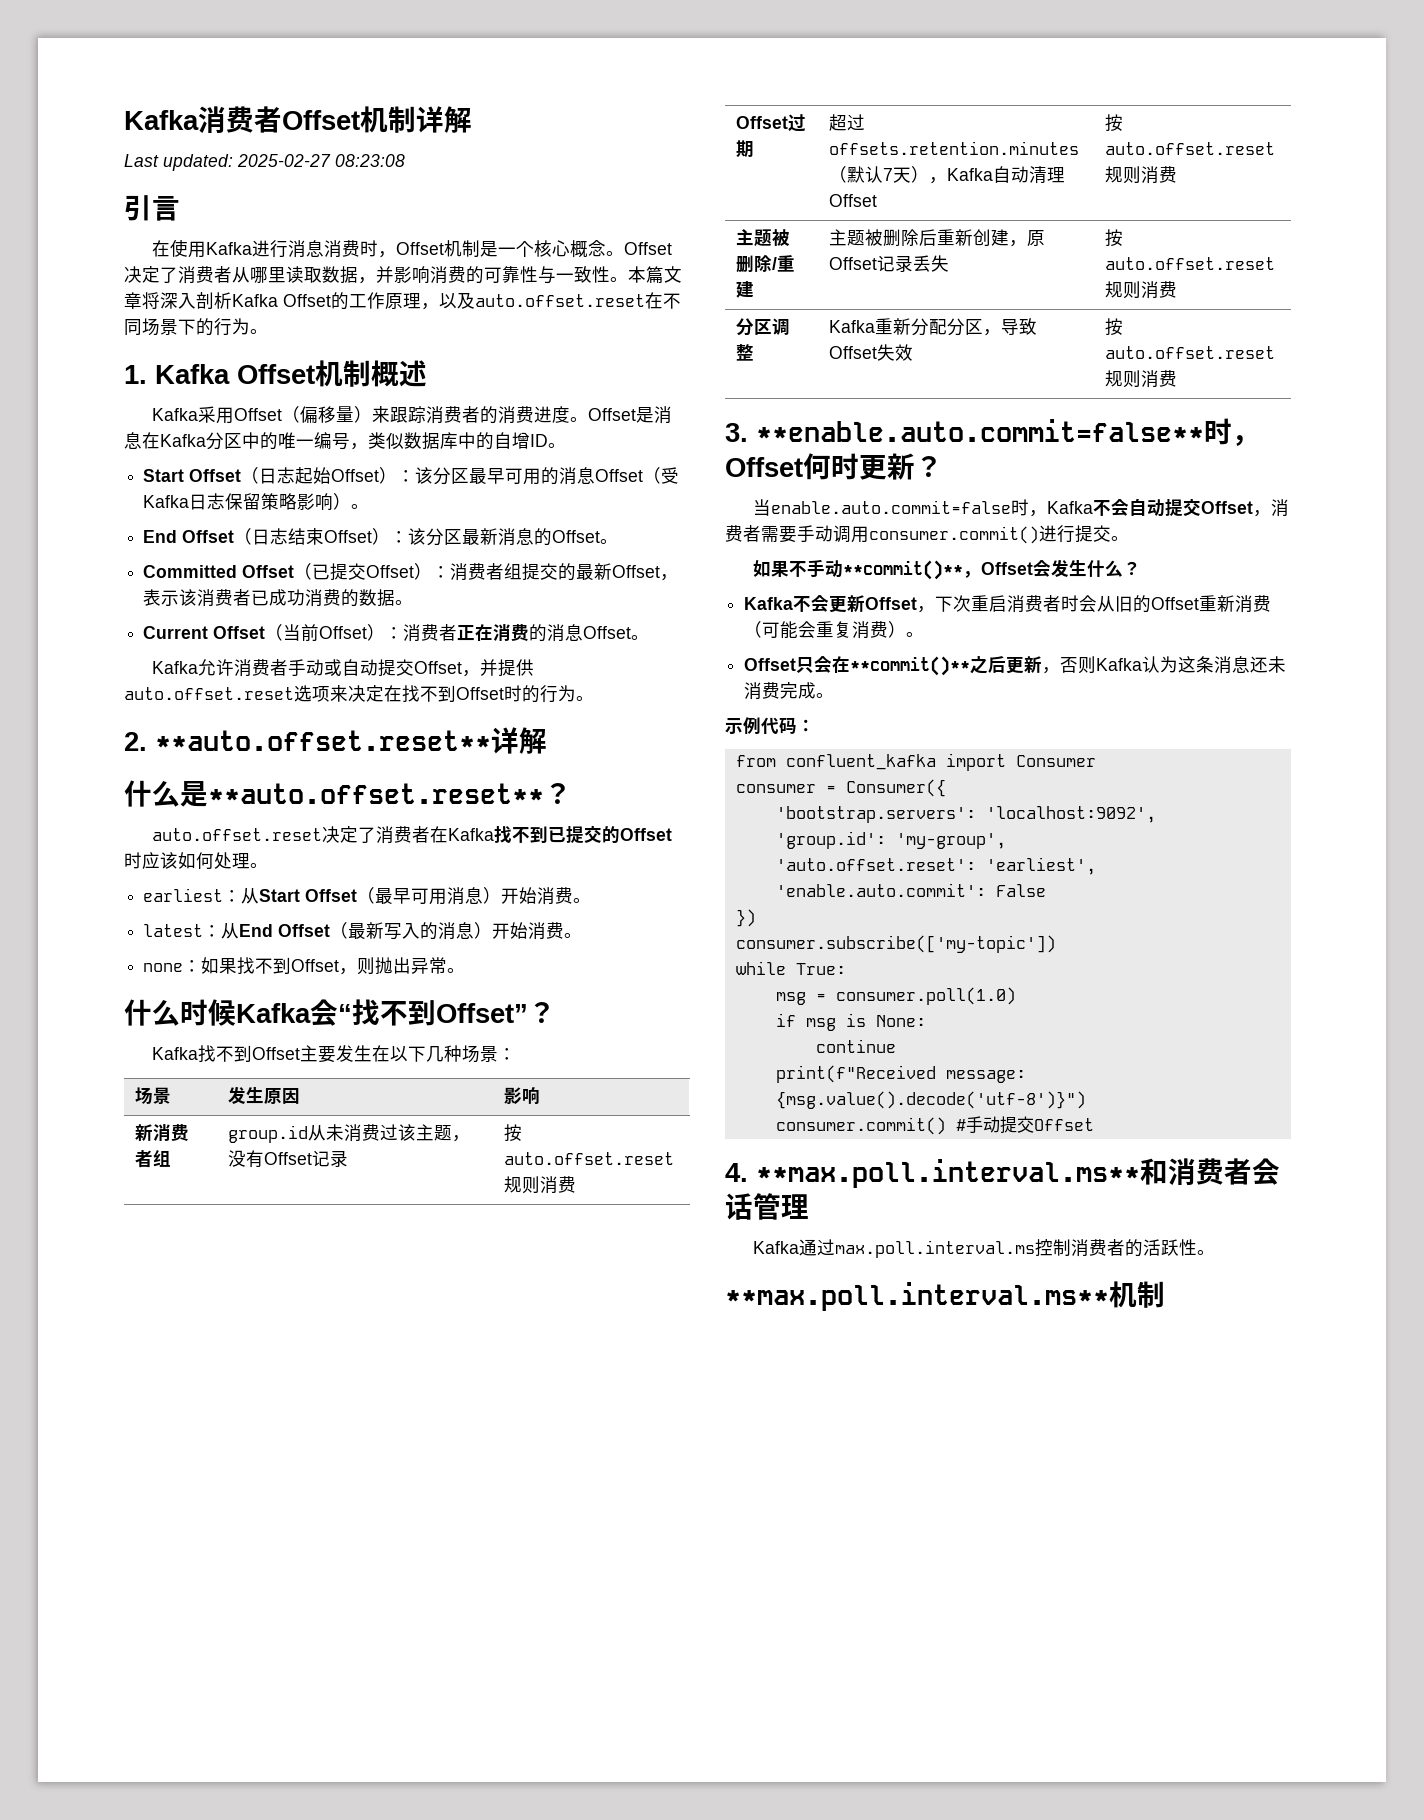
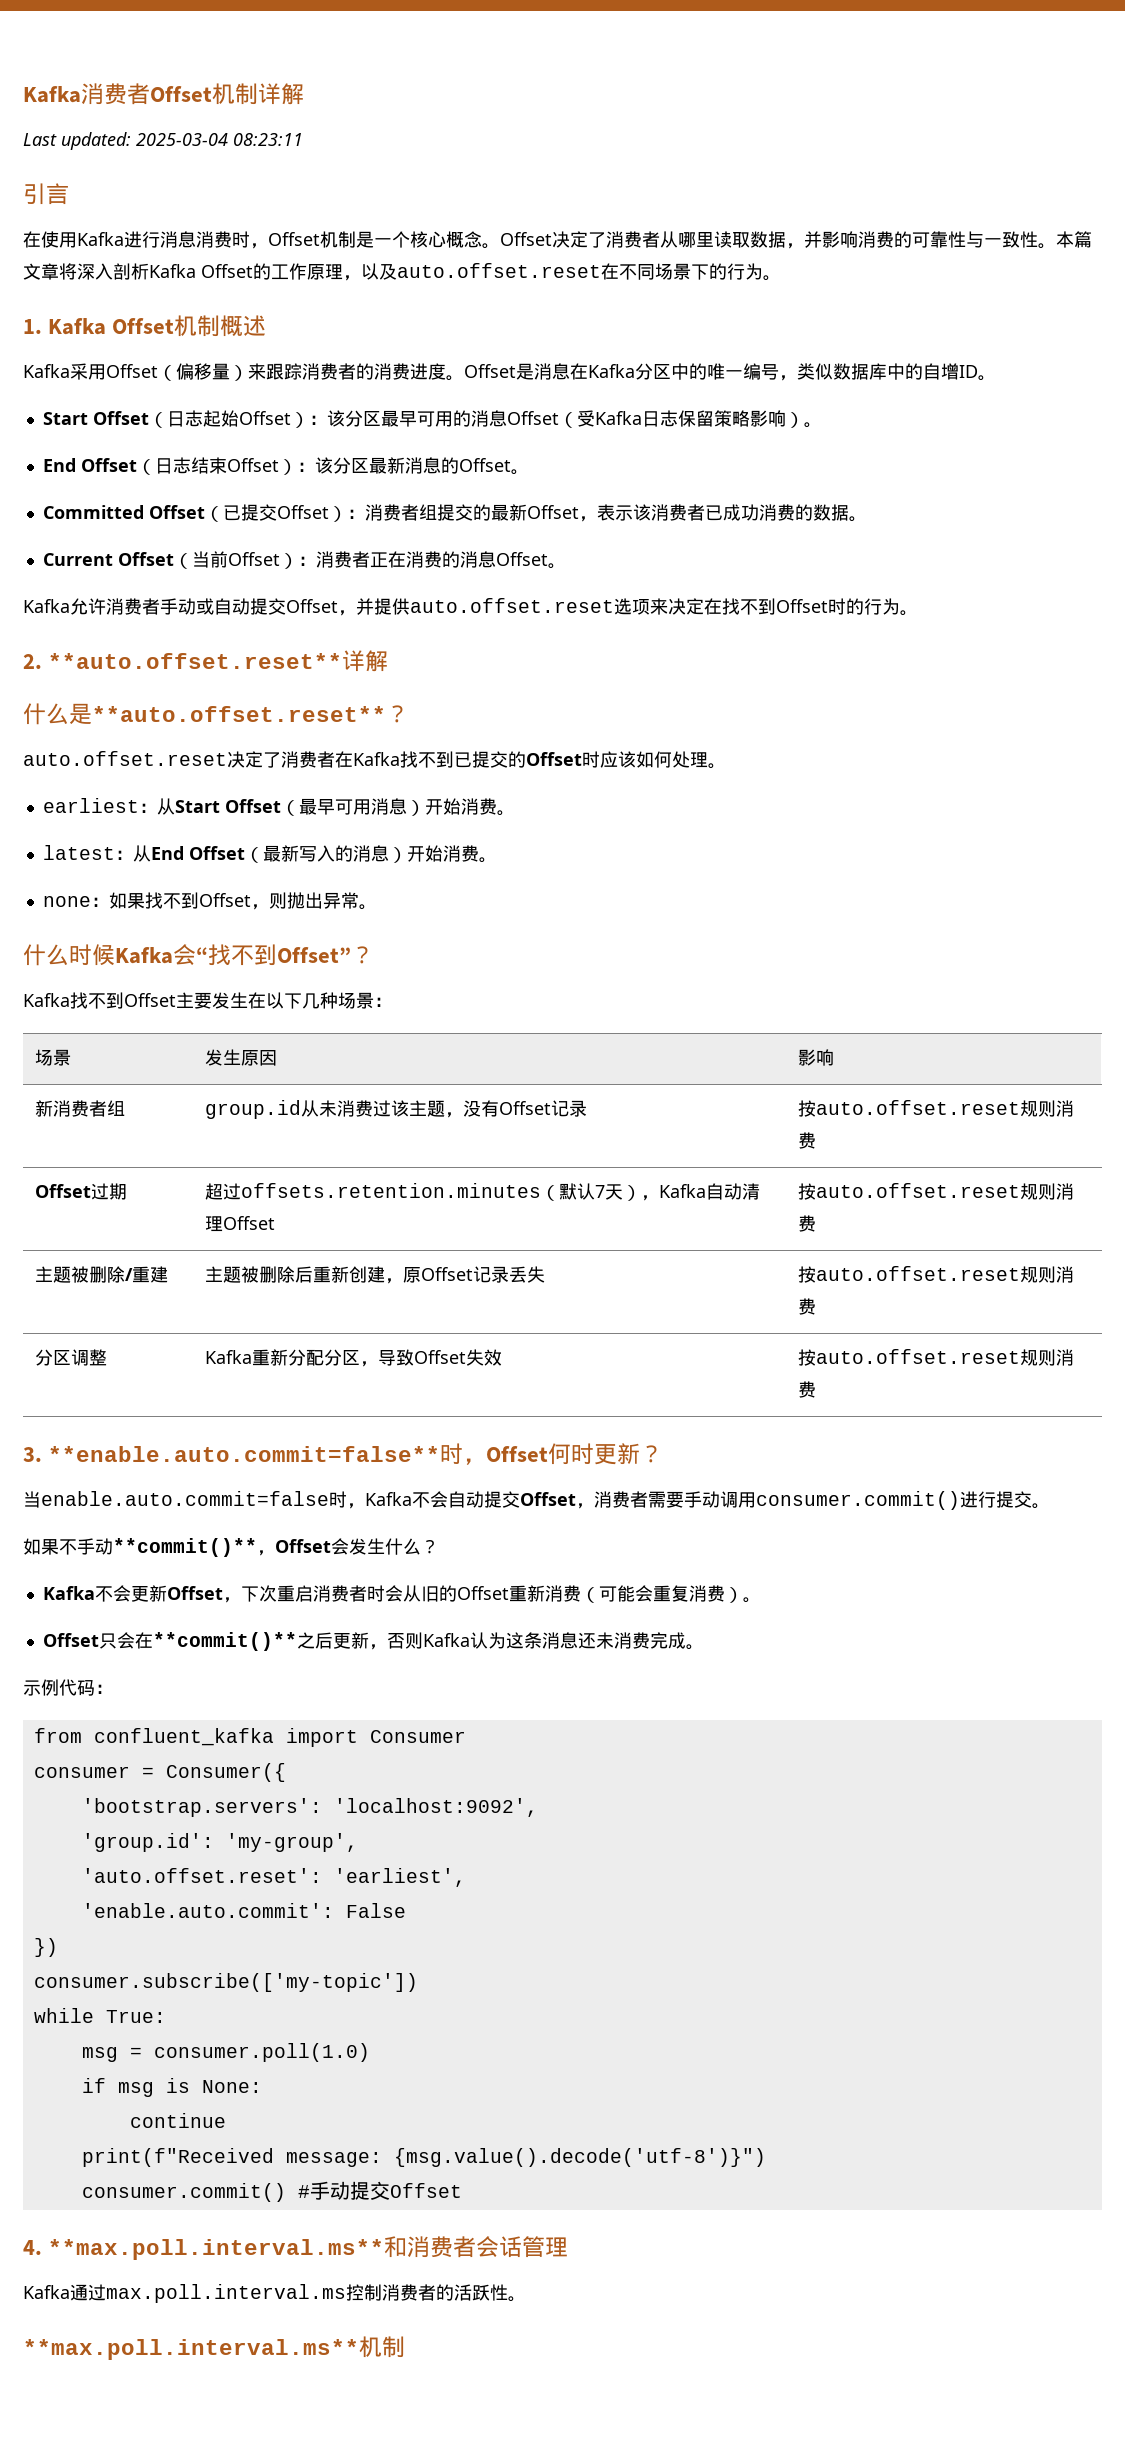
[237,154,405,167] 2025-02-27 08:23:08 -> [136,133,303,146] 2025-03-04 08:23:11

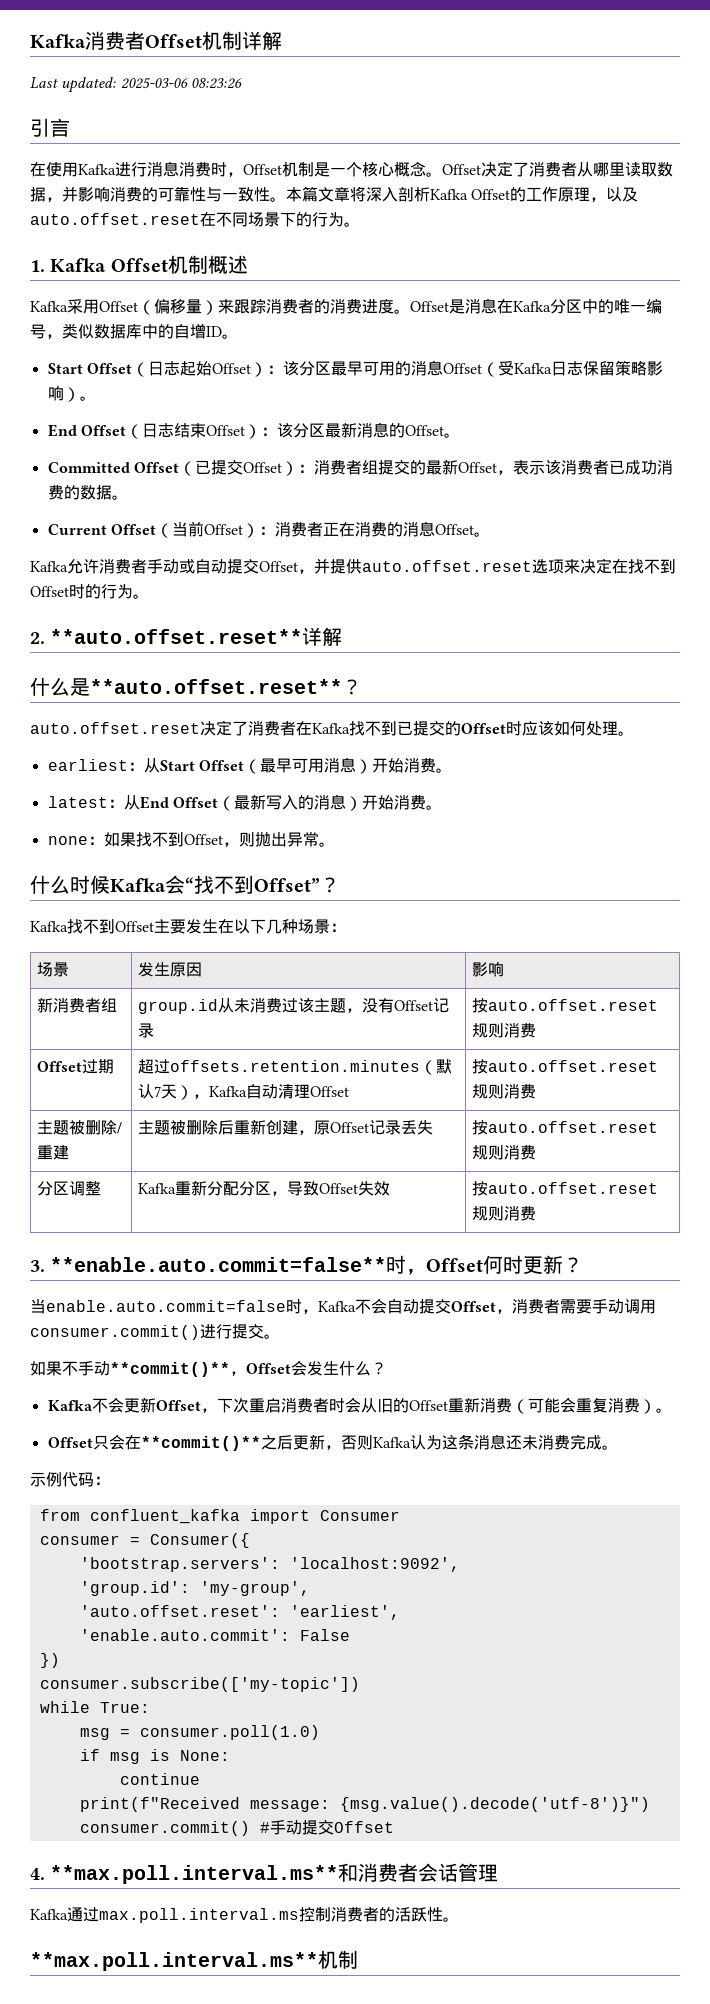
[136,133,303,146] 2025-03-04 08:23:11 -> [120,78,242,89] 2025-03-06 08:23:26

